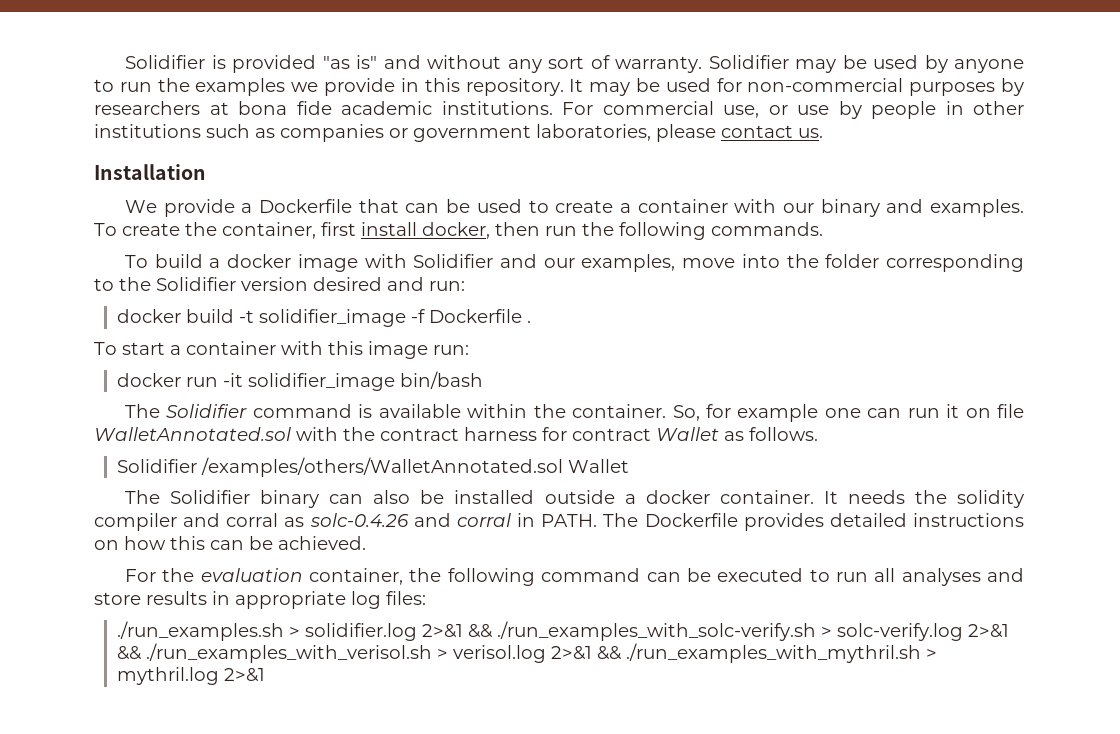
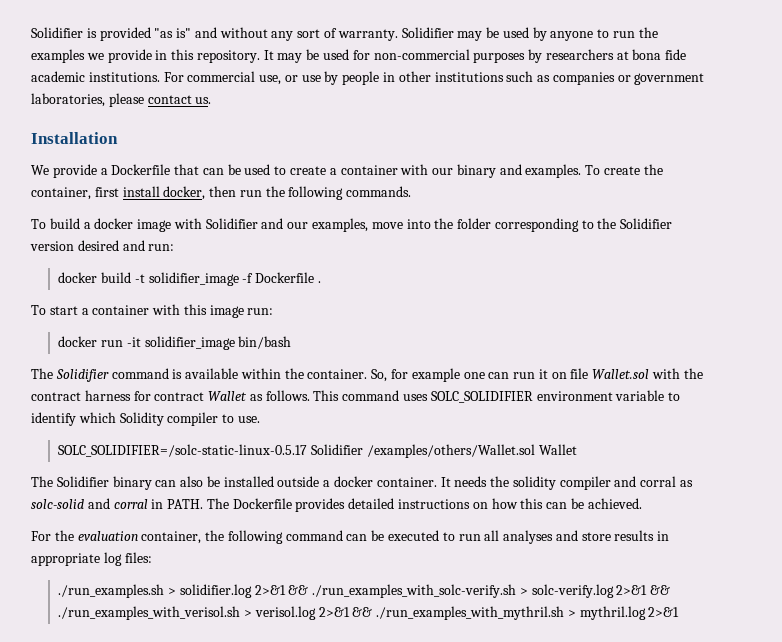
[94,427,291,441] WalletAnnotated.sol -> [592,369,650,379] Wallet.sol
[116,457,563,477] // Solidifier /examples/others/WalletAnnotated.sol -> [313,390,681,403] [31,412,260,426] [58,444,535,458] This command uses SOLC_SOLIDIFIER environment variable to identify which Solidity compiler to use. // SOLC_SOLIDIFIER=/solc-static-linux-0.5.17 Solidifier /examples/others/Wallet.sol
[309,513,409,527] solc-0.4.26 -> [31,499,84,509] solc-solid

